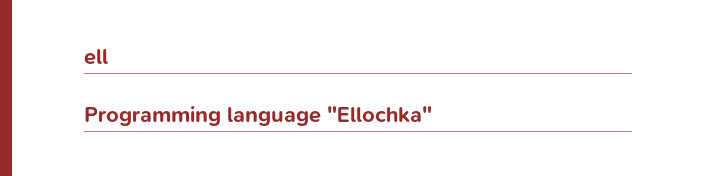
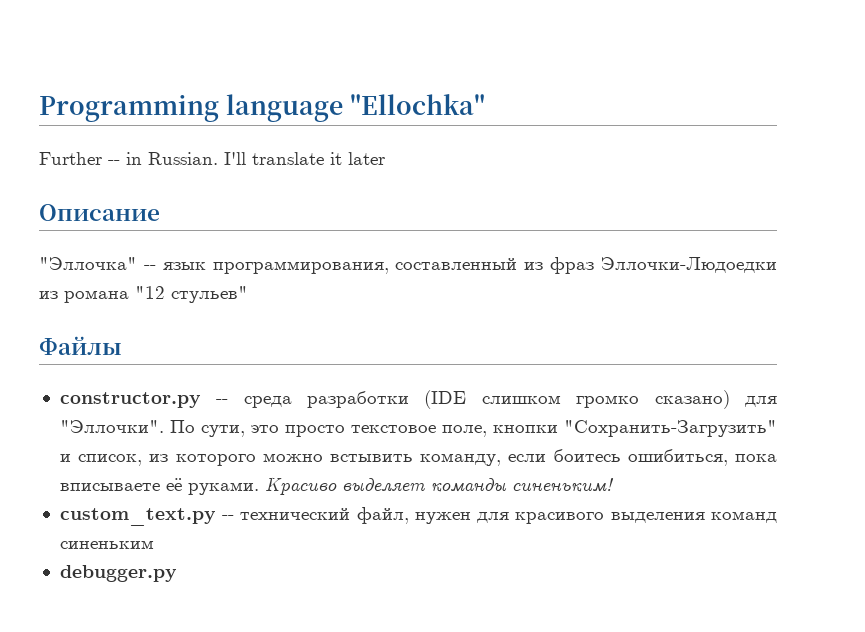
[84,49,108,65] ell // -> (39, 108) none
(432, 114) none -> [39,152,385,165] [39,204,160,221] [39,257,777,274] [39,286,248,303] [39,336,122,355] [59,390,778,409] [59,420,777,437] [59,449,777,466] [59,477,614,496] [59,507,777,526] [59,540,154,549] [59,565,177,582] // Further -- in Russian. I'll translate it later // Описание // "Эллочка" -- язык программирования, составленный из фраз Эллочки-Людоедки из романа "12 стульев" // Файлы // constructor.py -- среда разработки (IDE слишком громко сказано) для "Эллочки". По сути, это просто текстовое поле, кнопки "Сохранить-Загрузить" и список, из которого можно встывить команду, если боитесь ошибиться, пока вписываете её руками. Красиво выделяет команды синеньким! // custom_text.py -- технический файл, нужен для красивого выделения команд синеньким // debugger.py

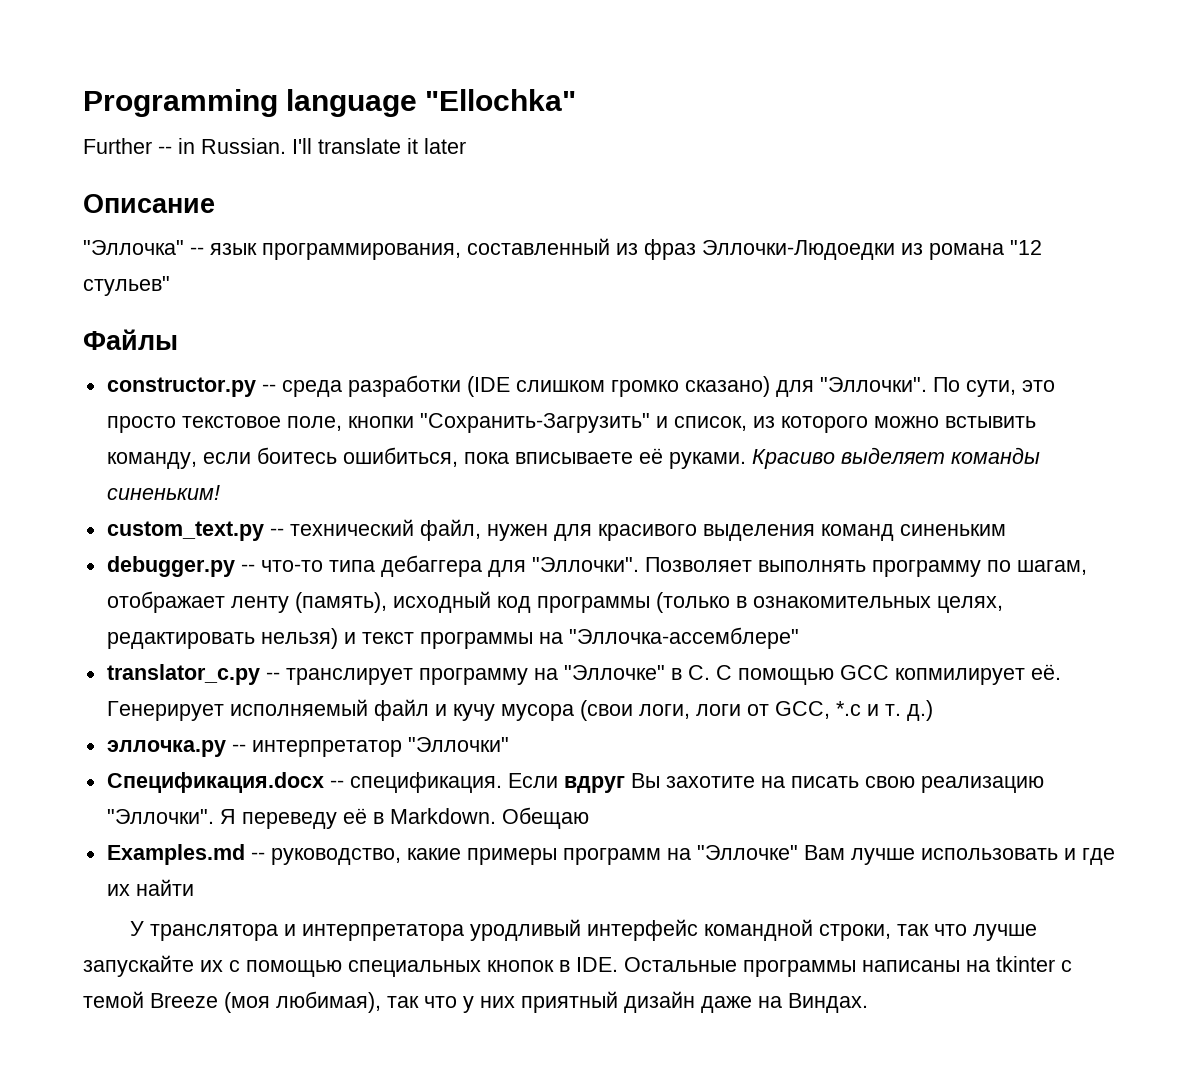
(177, 573) none -> [240,555,1087,577] [106,591,1003,613] [106,627,799,649] [106,664,1061,685] [106,699,933,721] [106,737,509,757] [106,772,1044,793] [106,807,589,829] [106,844,1115,865] [106,879,194,896] [130,919,1038,941] [83,955,1072,977] [83,991,868,1013] -- что-то типа дебаггера для "Эллочки". Позволяет выполнять программу по шагам, отображает ленту (память), исходный код программы (только в ознакомительных целях, редактировать нельзя) и текст программы на "Эллочка-ассемблере" // translator_c.py -- транслирует программу на "Эллочке" в C. С помощью GCC копмилирует её. Генерирует исполняемый файл и кучу мусора (свои логи, логи от GCC, *.c и т. д.) // эллочка.py -- интерпретатор "Эллочки" // Спецификация.docx -- спецификация. Если вдруг Вы захотите на писать свою реализацию "Эллочки". Я переведу её в Markdown. Обещаю // Examples.md -- руководство, какие примеры программ на "Эллочке" Вам лучше использовать и где их найти // У транслятора и интерпретатора уродливый интерфейс командной строки, так что лучше запускайте их с помощью специальных кнопок в IDE. Остальные программы написаны на tkinter с темой Breeze (моя любимая), так что у них приятный дизайн даже на Виндах.

